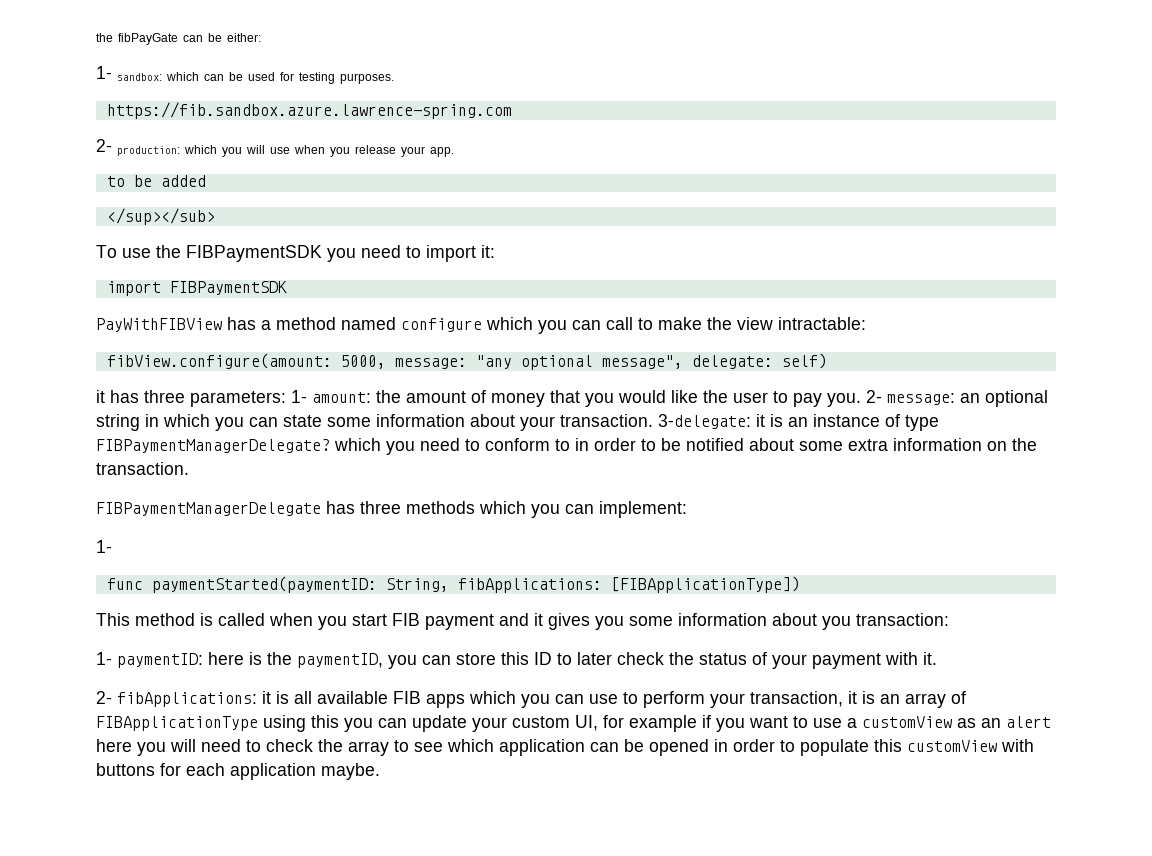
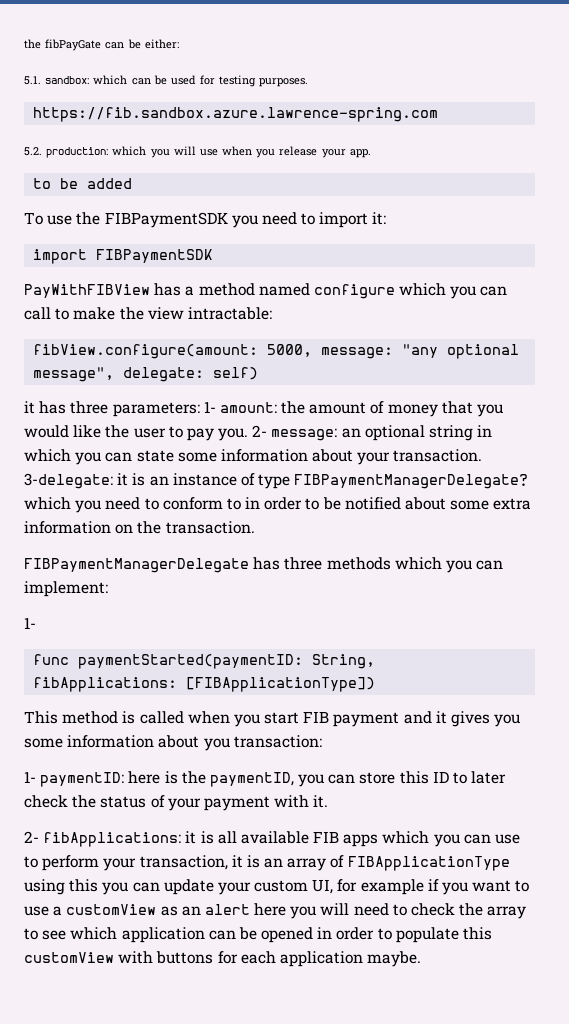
[96,66,112,79] 1- -> [24,76,41,85] 5.1.
[96,139,112,152] 2- -> [24,147,42,156] 5.2.
[106,208,215,225] // </sup></sub> -> (133, 183) none

